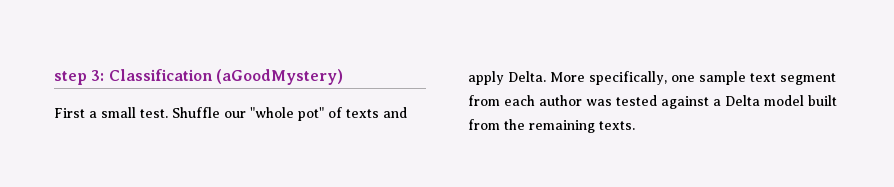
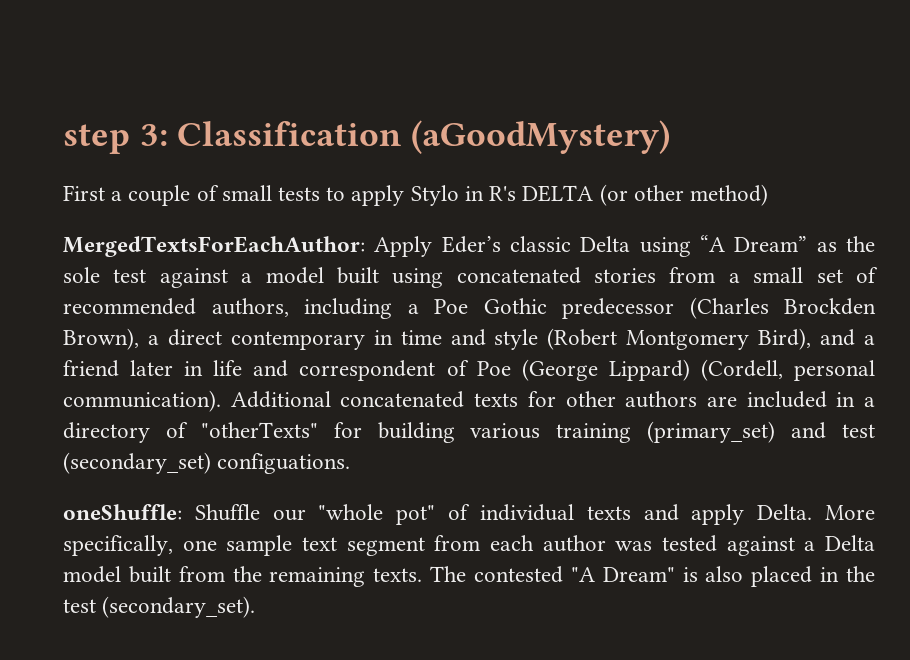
[101,107,168,118] small test. -> [128,184,768,206] [63,235,876,257] [63,267,878,288] [63,297,876,319] [63,328,875,350] [63,359,876,381] [63,390,876,412] [63,421,875,443] [63,452,351,474] [63,504,182,520] couple of small tests to apply Stylo in R's DELTA (or other method) // MergedTextsForEachAuthor: Apply Eder’s classic Delta using “A Dream” as the sole test against a model built using concatenated stories from a small set of recommended authors, including a Poe Gothic predecessor (Charles Brockden Brown), a direct contemporary in time and style (Robert Montgomery Bird), and a friend later in life and correspondent of Poe (George Lippard) (Cordell, personal communication). Additional concatenated texts for other authors are included in a directory of "otherTexts" for building various training (primary_set) and test (secondary_set) configuations. // oneShuffle:
(342, 112) none -> [479,504,574,521] individual
(635, 125) none -> [430,566,876,587] [63,596,256,618] The contested "A Dream" is also placed in the test (secondary_set).

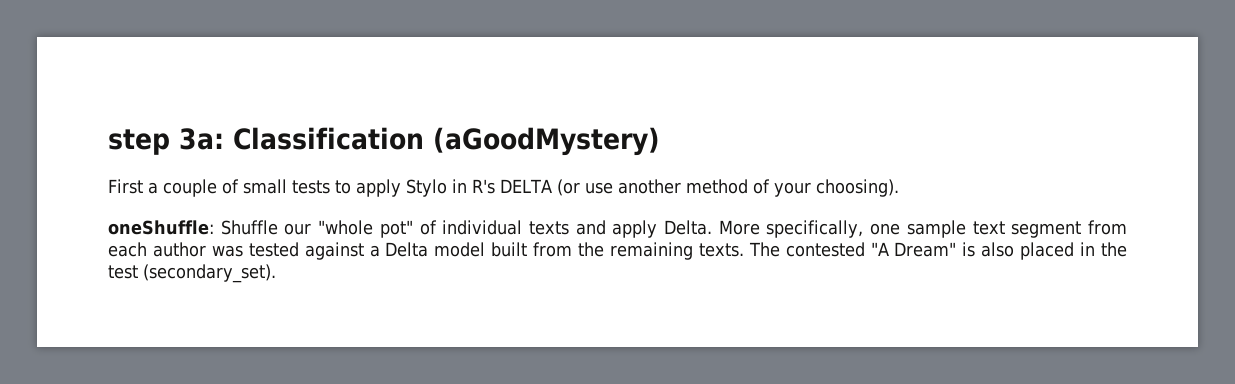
[139,124,168,146] 3: -> [179,128,224,150] 3a:
[633,184,768,206] [63,235,876,257] [63,267,878,288] [63,297,876,319] [63,328,875,350] [63,359,876,381] [63,390,876,412] [63,421,875,443] [63,452,351,474] other method) // MergedTextsForEachAuthor: Apply Eder’s classic Delta using “A Dream” as the sole test against a model built using concatenated stories from a small set of recommended authors, including a Poe Gothic predecessor (Charles Brockden Brown), a direct contemporary in time and style (Robert Montgomery Bird), and a friend later in life and correspondent of Poe (George Lippard) (Cordell, personal communication). Additional concatenated texts for other authors are included in a directory of "otherTexts" for building various training (primary_set) and test (secondary_set) configuations. -> [584,179,899,197] use another method of your choosing).

